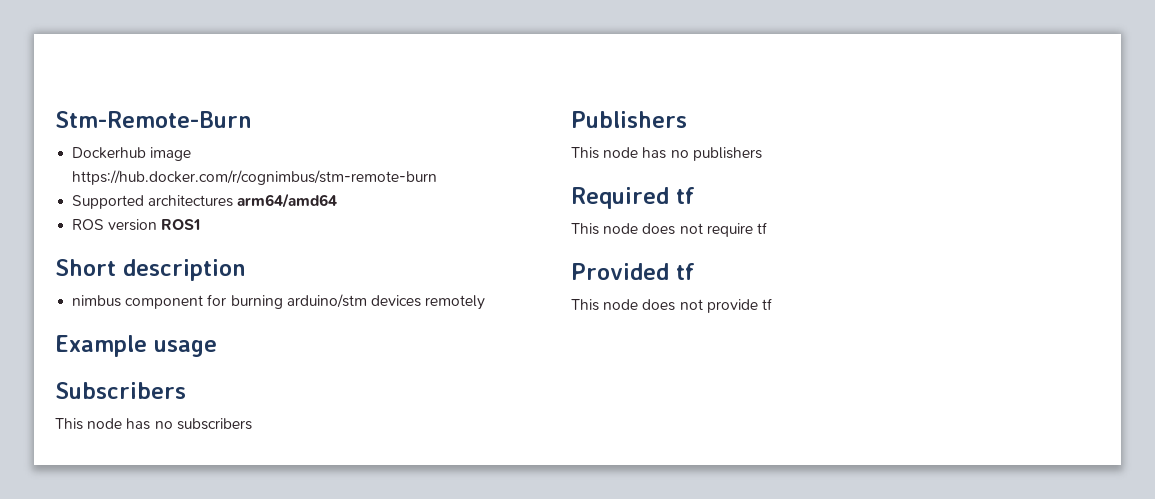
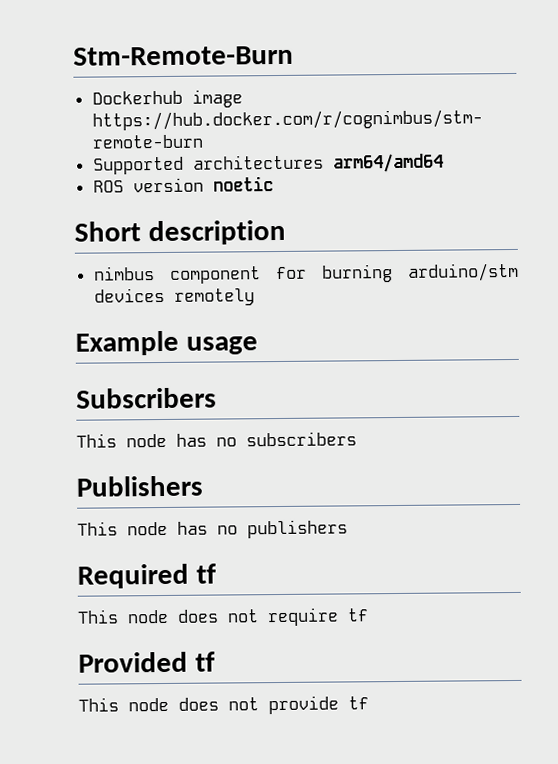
[161,219,201,230] ROS1 -> [212,176,274,192] noetic

